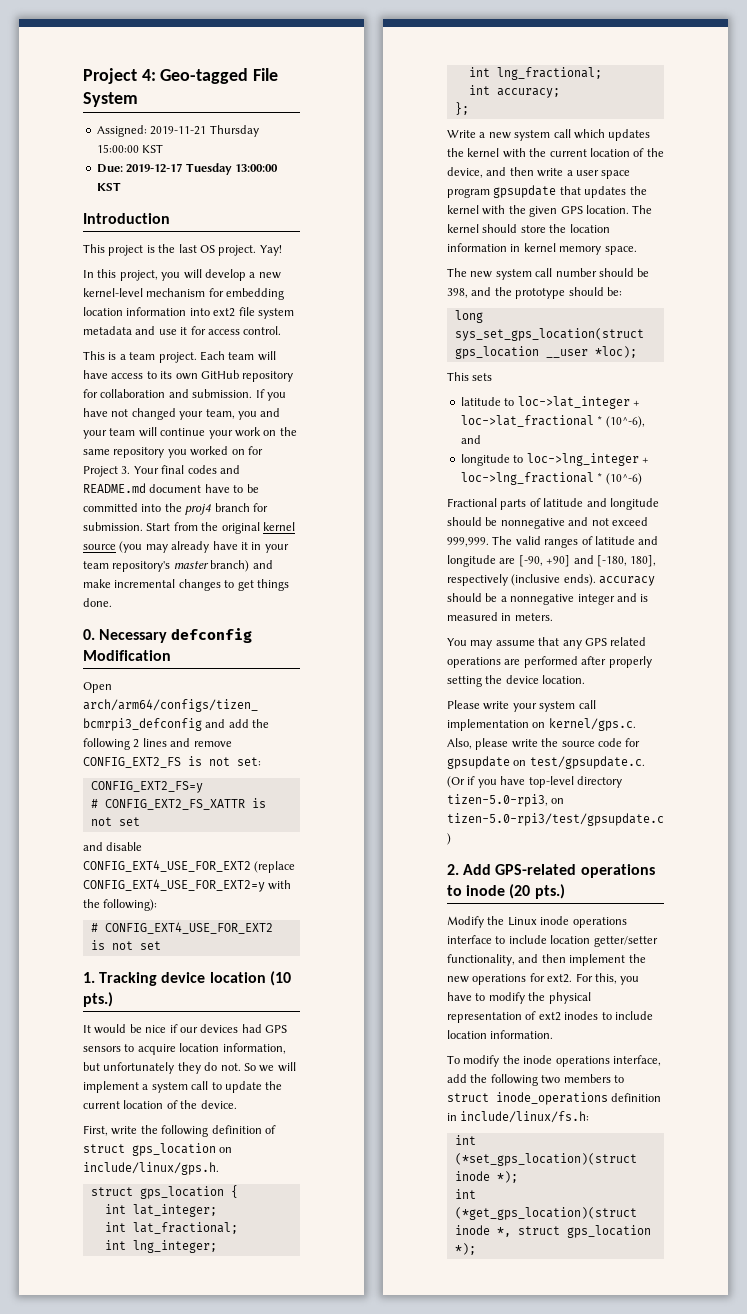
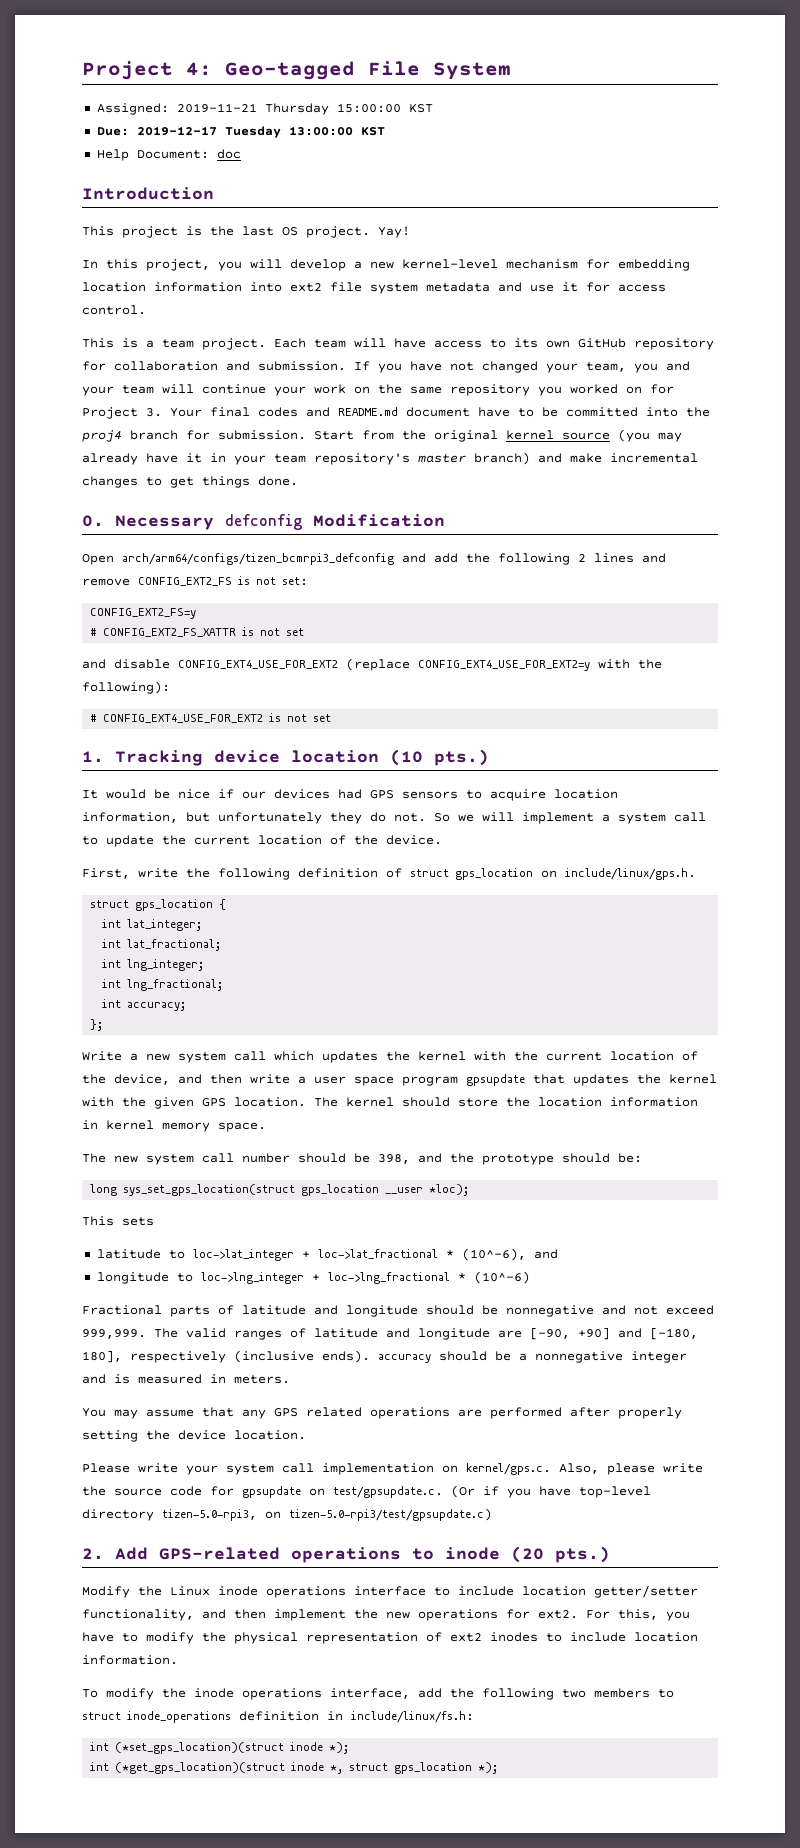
(121, 186) none -> [96,149,241,161] // Help Document: doc

